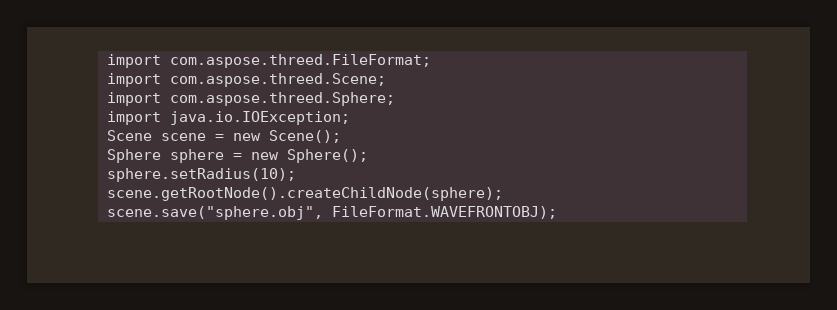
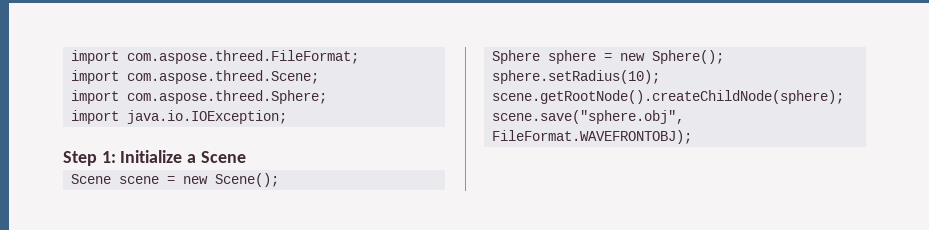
(351, 118) none -> [63,150,246,166] // Step 1: Initialize a Scene

